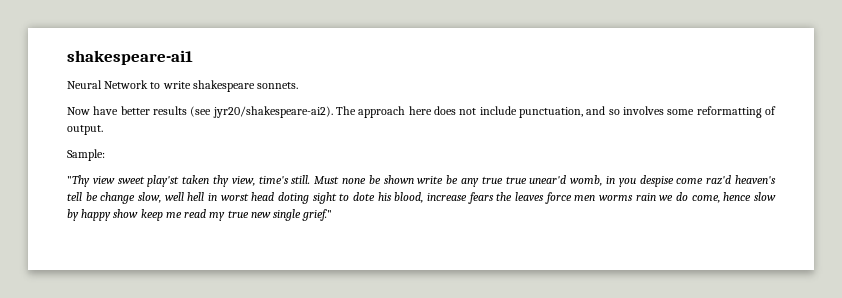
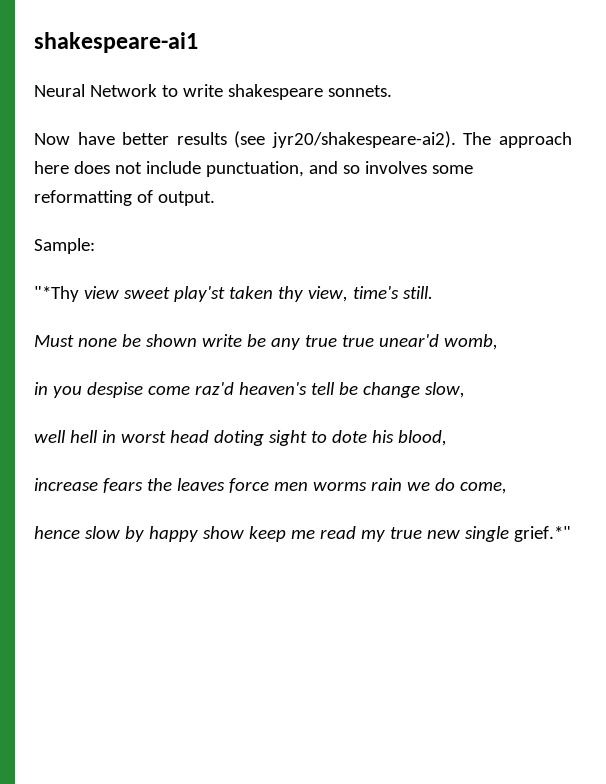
[67,175,90,187] "Thy -> [34,286,79,302] "*Thy
(311, 179) none -> (433, 292) //
(603, 180) none -> (498, 342) //
(161, 197) none -> (465, 390) //
(424, 197) none -> (447, 438) //
(720, 199) none -> (507, 488) //
[302,209,333,221] grief." -> [513,526,571,542] grief.*"

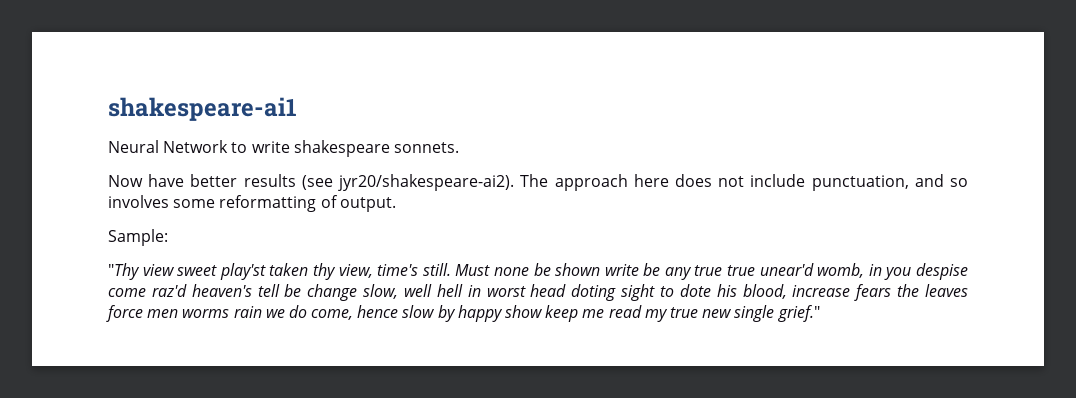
[34,286,79,302] "*Thy -> [108,263,140,280] "Thy
(433, 292) // -> (451, 269) none
(498, 342) // -> (865, 270) none
(465, 390) // -> (399, 291) none
(447, 438) // -> (787, 291) none
(507, 488) // -> (354, 314) none
[513,526,571,542] grief.*" -> [777,305,820,322] grief."

